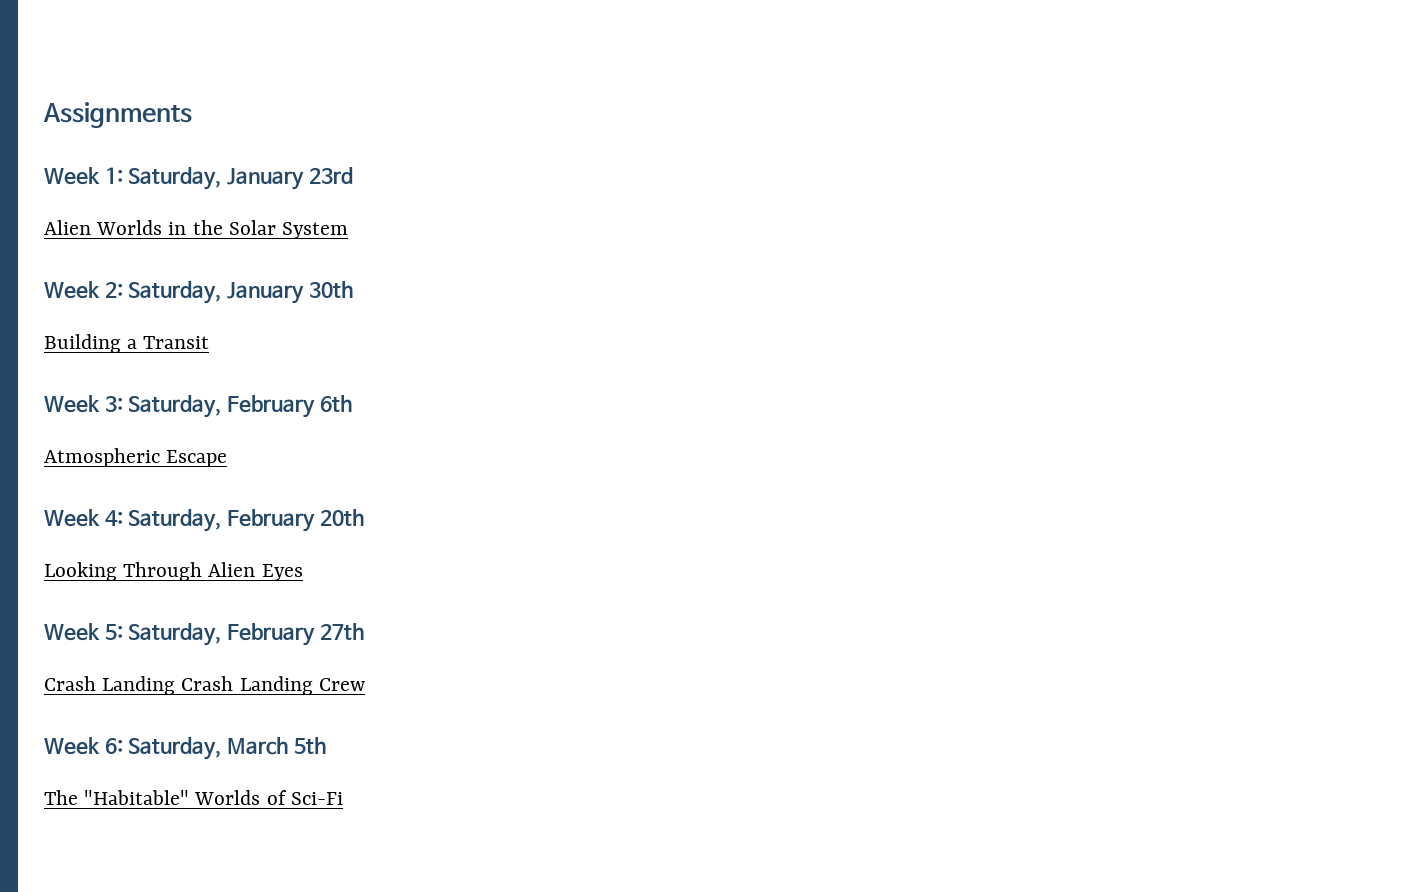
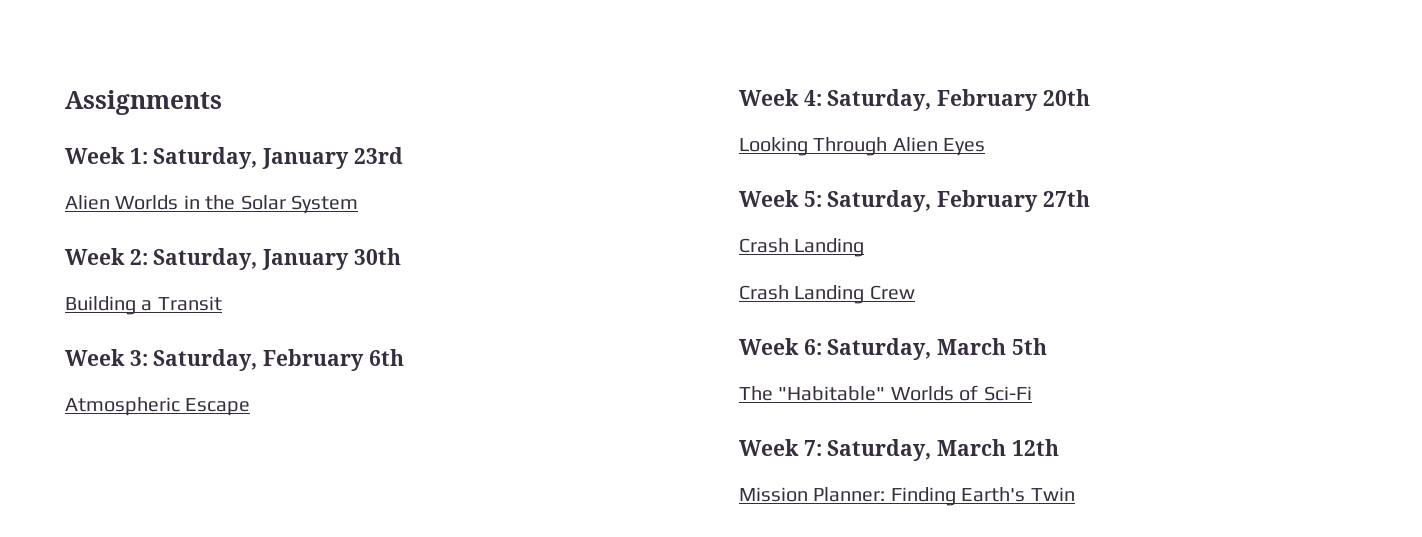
(176, 685) none -> (865, 247) //
(343, 798) none -> [739,439,1059,461] [739,487,1075,506] // Week 7: Saturday, March 12th // Mission Planner: Finding Earth's Twin

